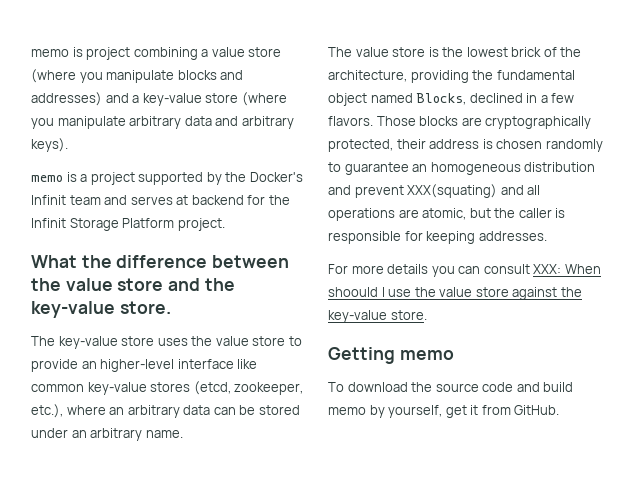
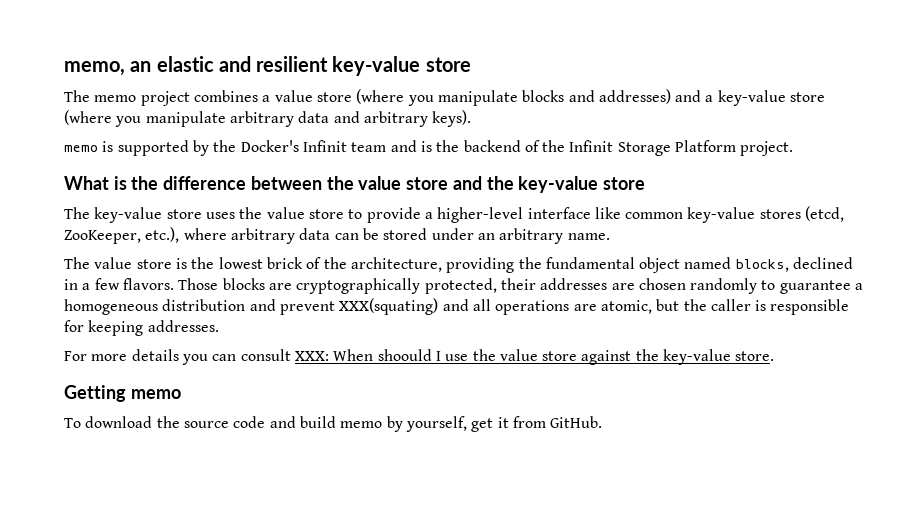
[31,47,198,60] memo is project combining -> [64,56,471,76] [64,90,258,106] memo, an elastic and resilient key-value store // The memo project combines
[80,172,135,185] a project -> (114, 146) none
[130,195,266,205] serves at backend for -> [420,140,540,152] is the backend of
(77, 261) none -> [113,176,127,190] is
[119,301,171,314] store. -> [602,177,645,190] store
[81,361,97,369] an -> [424,212,433,219] a
[234,382,304,395] zookeeper, -> [64,230,141,244] ZooKeeper,
[109,407,125,415] an -> (227, 234) none
[416,93,467,105] Blocks, -> [735,259,789,272] blocks,
[429,139,493,149] address is -> [540,278,635,290] addresses are
[412,164,428,172] an -> [855,283,864,290] a

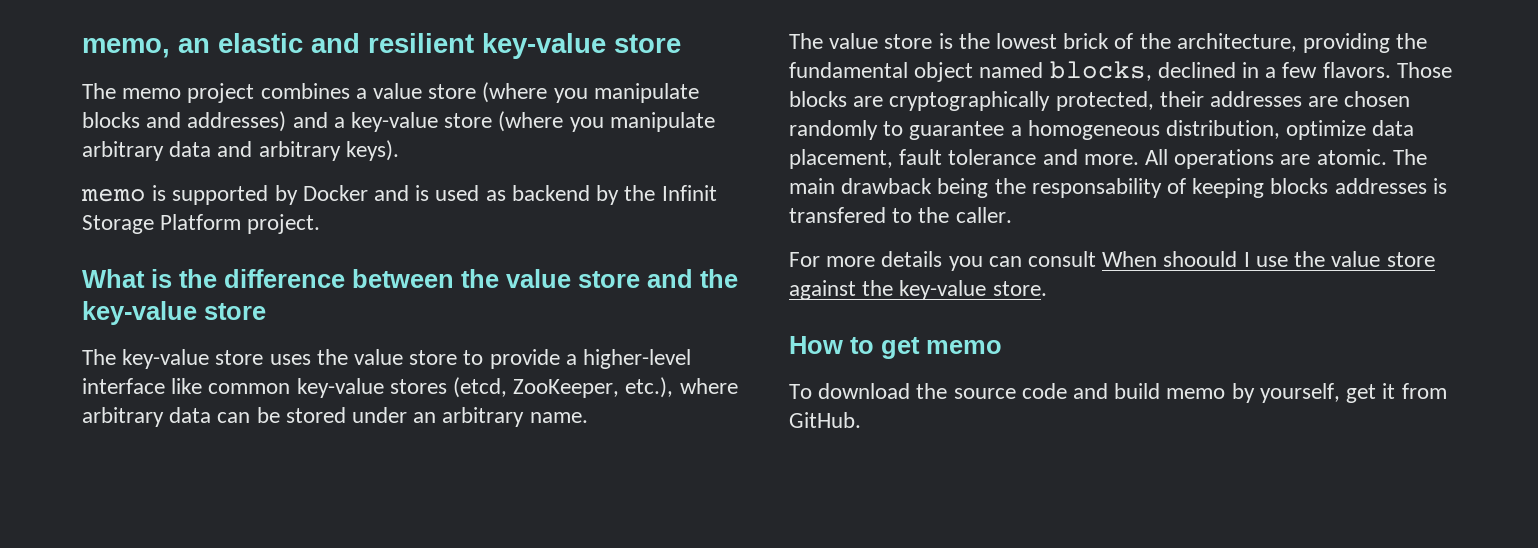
[213,140,540,152] the Docker's Infinit team and is the backend of -> [302,185,620,205] Docker and is used as backend by
[162,298,850,315] [64,320,219,336] distribution and prevent XXX(squating) and all operations are atomic, but the caller is responsible for keeping addresses. -> [1166,120,1415,140] [789,149,1427,169] [789,178,1447,198] [789,207,1012,223] distribution, optimize data placement, fault tolerance and more. All operations are atomic. The main drawback being the responsability of keeping blocks addresses is transfered to the caller.
[294,351,329,361] XXX: -> (1097, 259) none
[64,385,126,402] Getting -> [789,336,920,359] How to get

